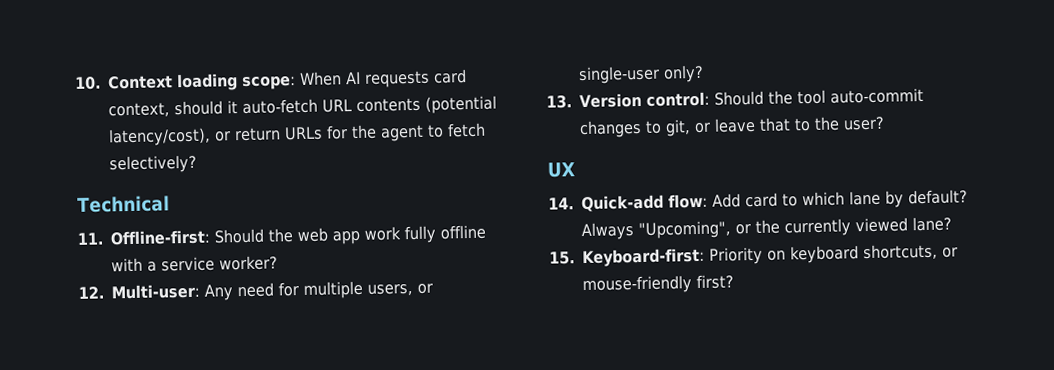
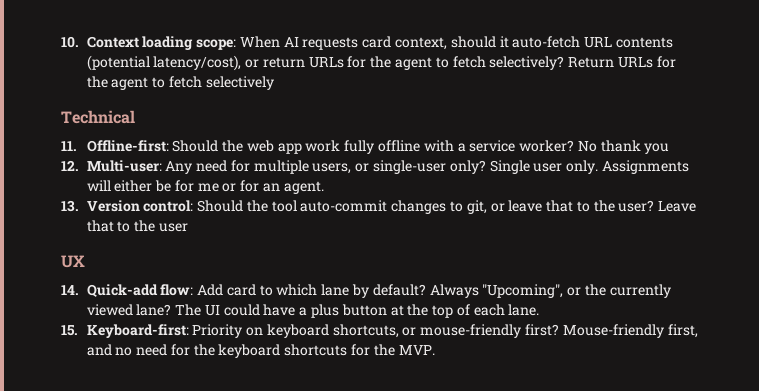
(197, 164) none -> [568,56,676,68] [86,76,274,90] Return URLs for the agent to fetch selectively
(278, 263) none -> [577,140,670,154] No thank you
(704, 73) none -> [489,160,689,174] [86,180,324,194] Single user only. Assignments will either be for me or for an agent.
(885, 123) none -> [658,201,697,212] [86,220,188,232] Leave that to the user
(952, 224) none -> [175,304,540,318] The UI could have a plus button at the top of each lane.
(734, 282) none -> [562,324,698,338] [86,344,435,358] Mouse-friendly first, and no need for the keyboard shortcuts for the MVP.

